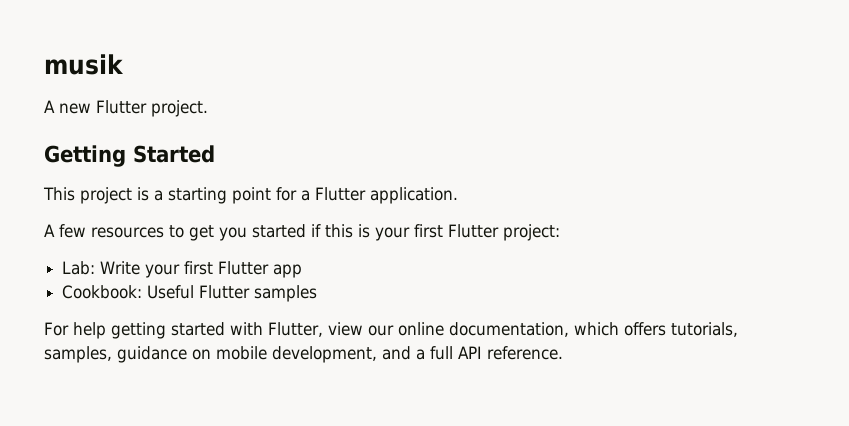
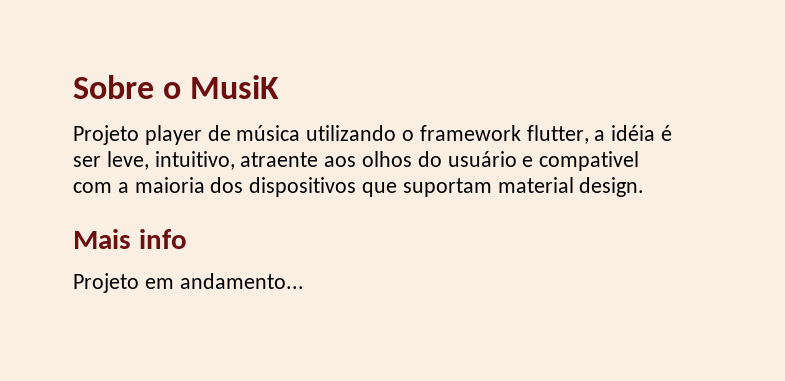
[44,54,124,75] [44,100,208,117] [44,145,215,167] [43,187,458,204] [44,224,560,241] [62,261,303,278] [62,285,318,302] [44,322,738,339] [44,346,563,363] musik // A new Flutter project. // Getting Started // This project is a starting point for a Flutter application. // A few resources to get you started if this is your first Flutter project: // Lab: Write your first Flutter app // Cookbook: Useful Flutter samples // For help getting started with Flutter, view our online documentation, which offers tutorials, samples, guidance on mobile development, and a full API reference. -> [73,75,280,99] [73,125,673,145] [73,151,640,171] [73,177,645,197] [73,229,187,249] [73,273,304,293] Sobre o MusiK // Projeto player de música utilizando o framework flutter, a idéia é ser leve, intuitivo, atraente aos olhos do usuário e compativel com a maioria dos dispositivos que suportam material design. // Mais info // Projeto em andamento...

